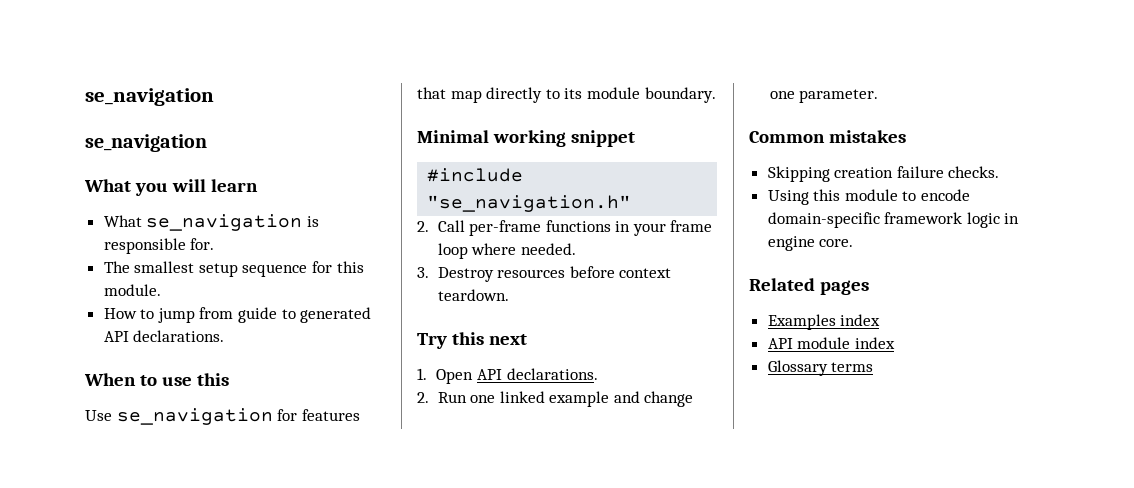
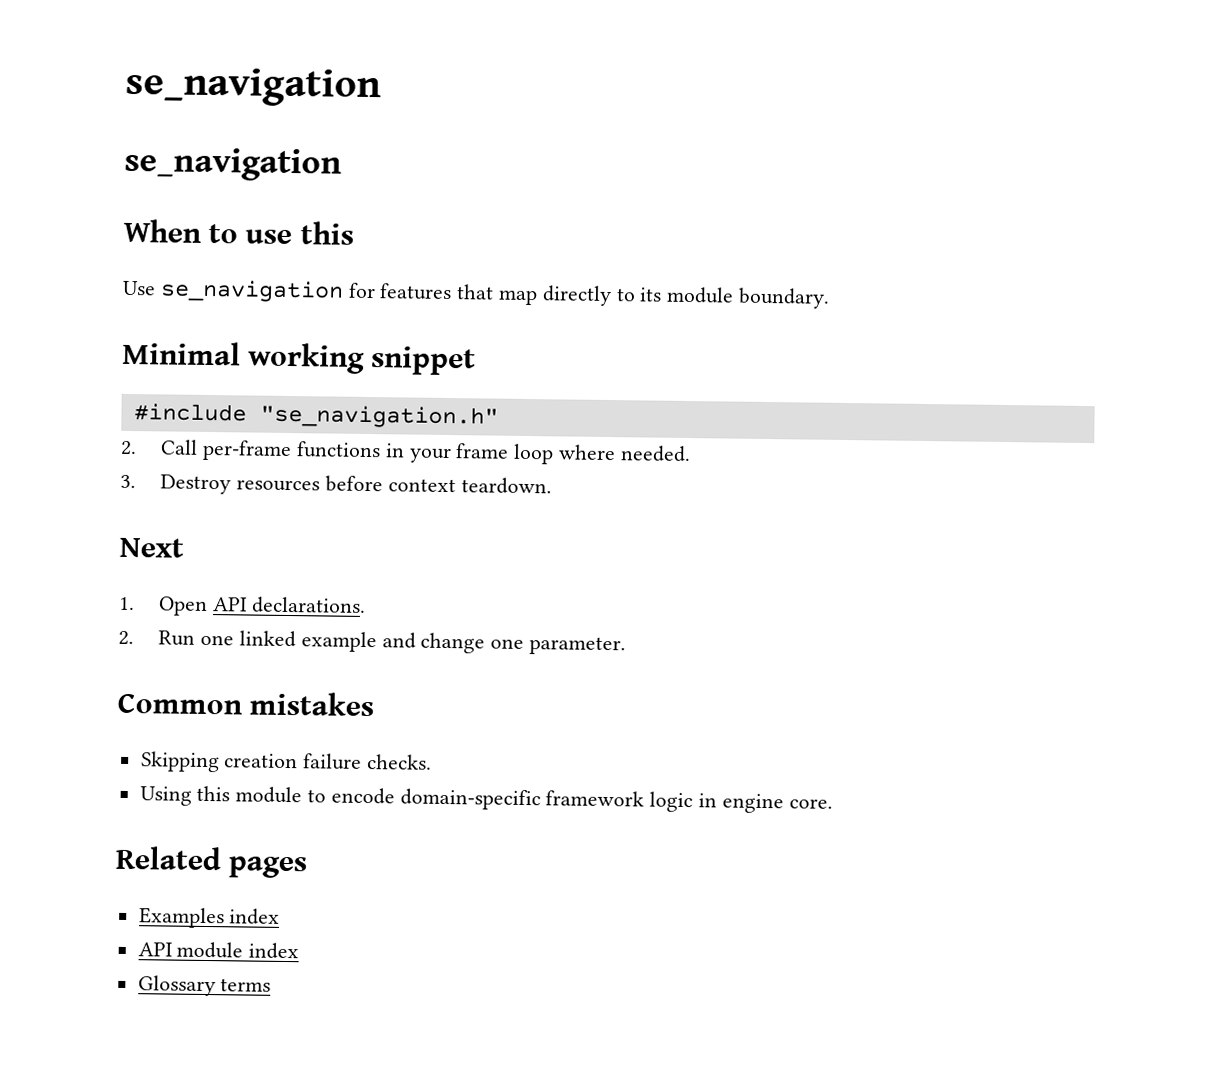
[84,179,258,196] [103,214,319,231] [103,238,215,254] [103,261,364,277] [103,284,161,296] [103,307,372,323] [103,330,225,342] // What you will learn // What se_navigation is responsible for. // The smallest setup sequence for this module. // How to jump from guide to generated API declarations. -> (342, 164) none
[417,332,527,349] Try this next -> [119,537,184,558] Next

